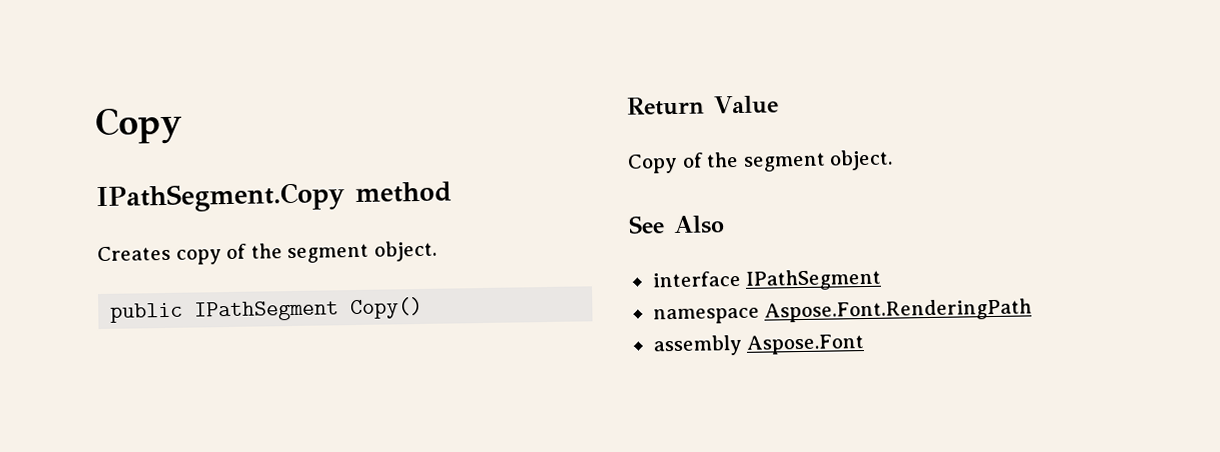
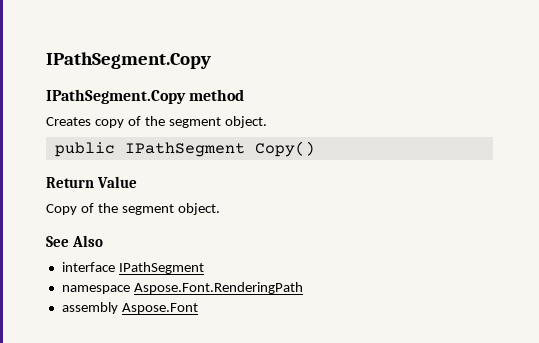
[95,106,182,146] Copy -> [46,52,211,69] IPathSegment.Copy

